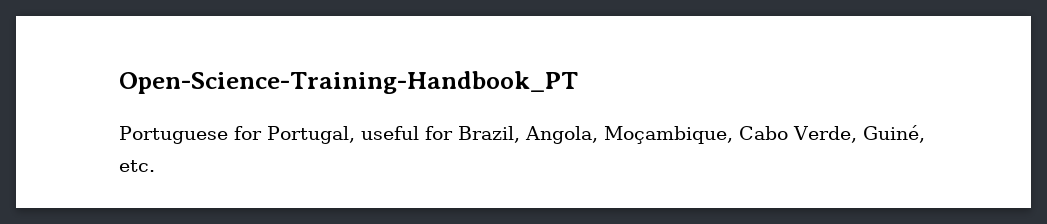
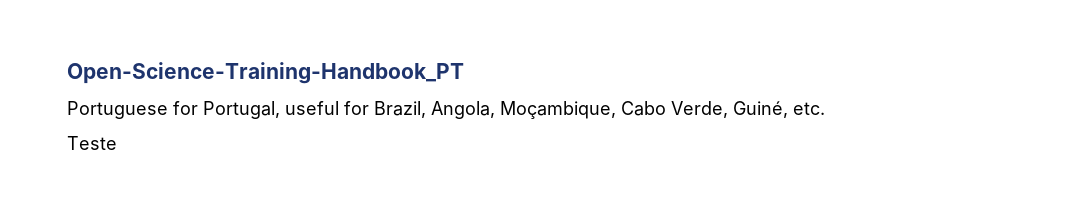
(155, 166) none -> [67,136,117,150] // Teste

